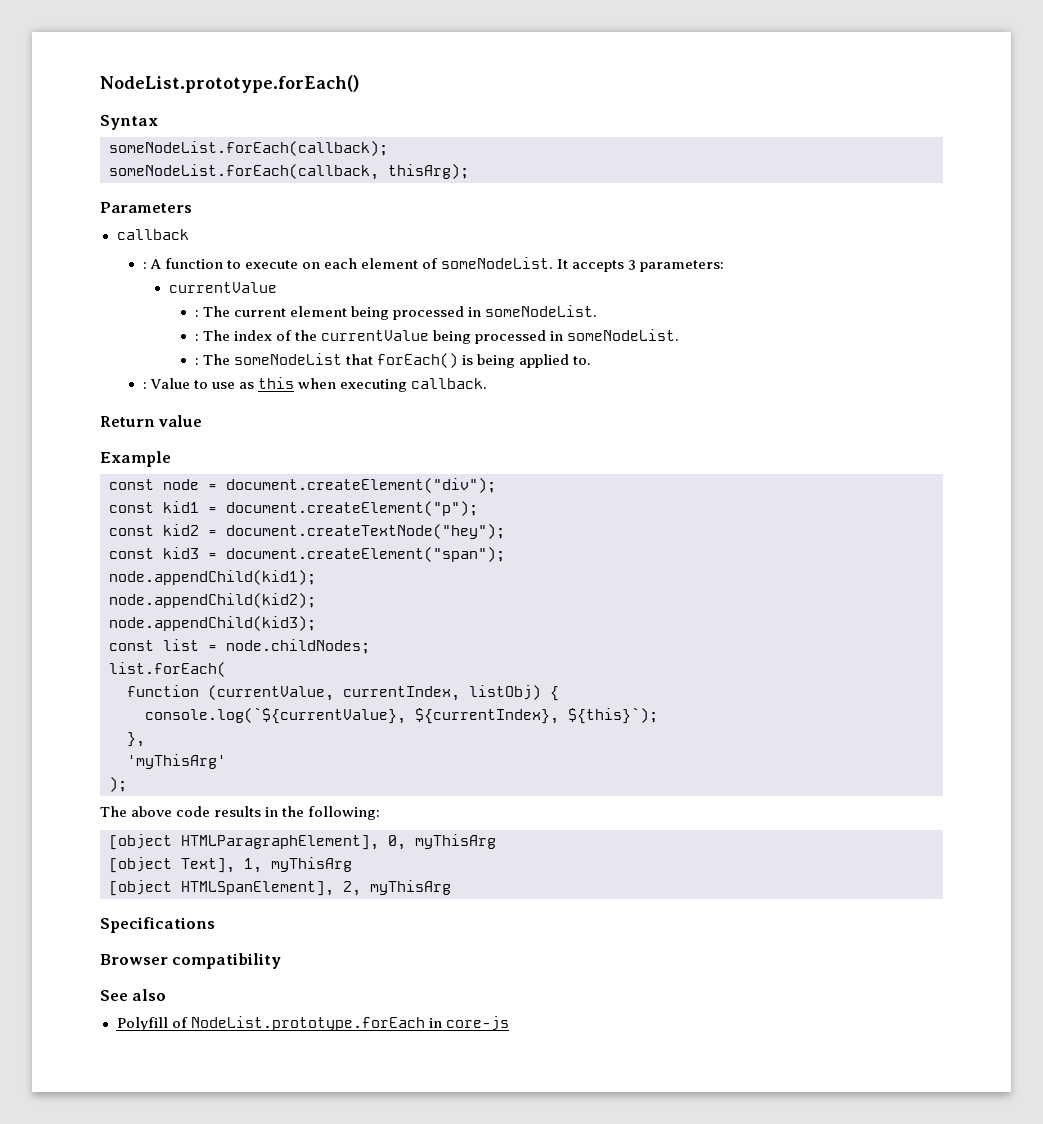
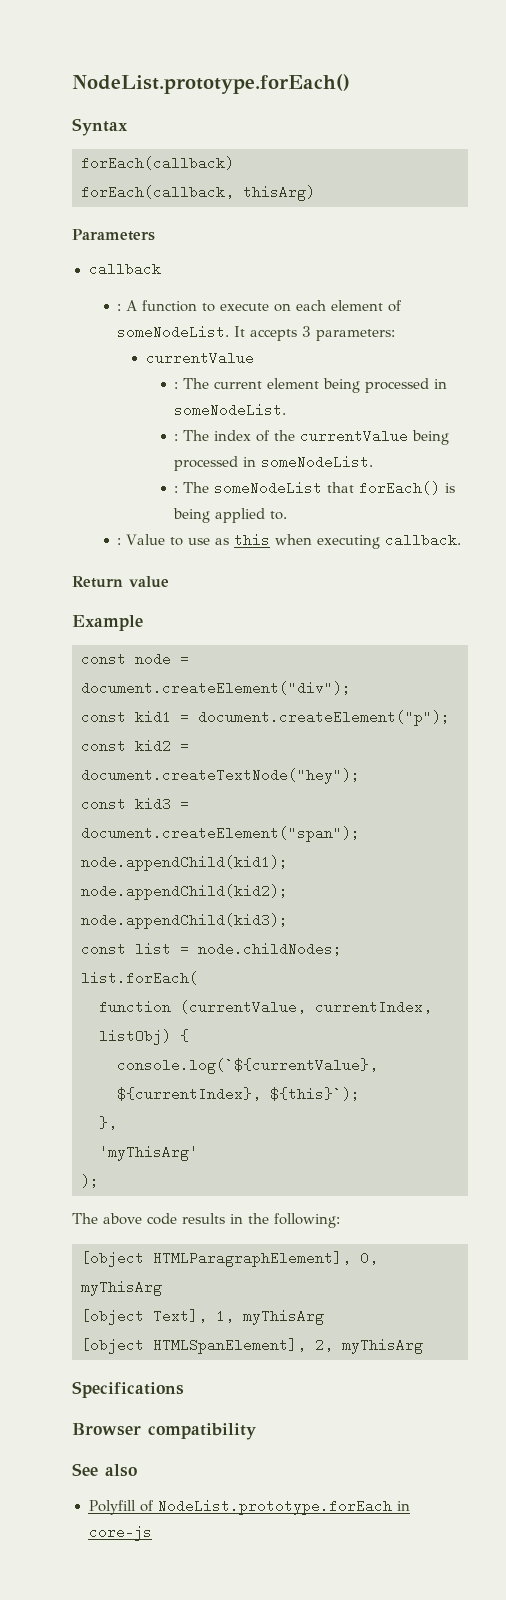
[109,141,388,156] [109,164,469,180] someNodeList.forEach(callback); // someNodeList.forEach(callback, thisArg); -> [81,156,234,170] [81,185,315,201] forEach(callback) // forEach(callback, thisArg)

